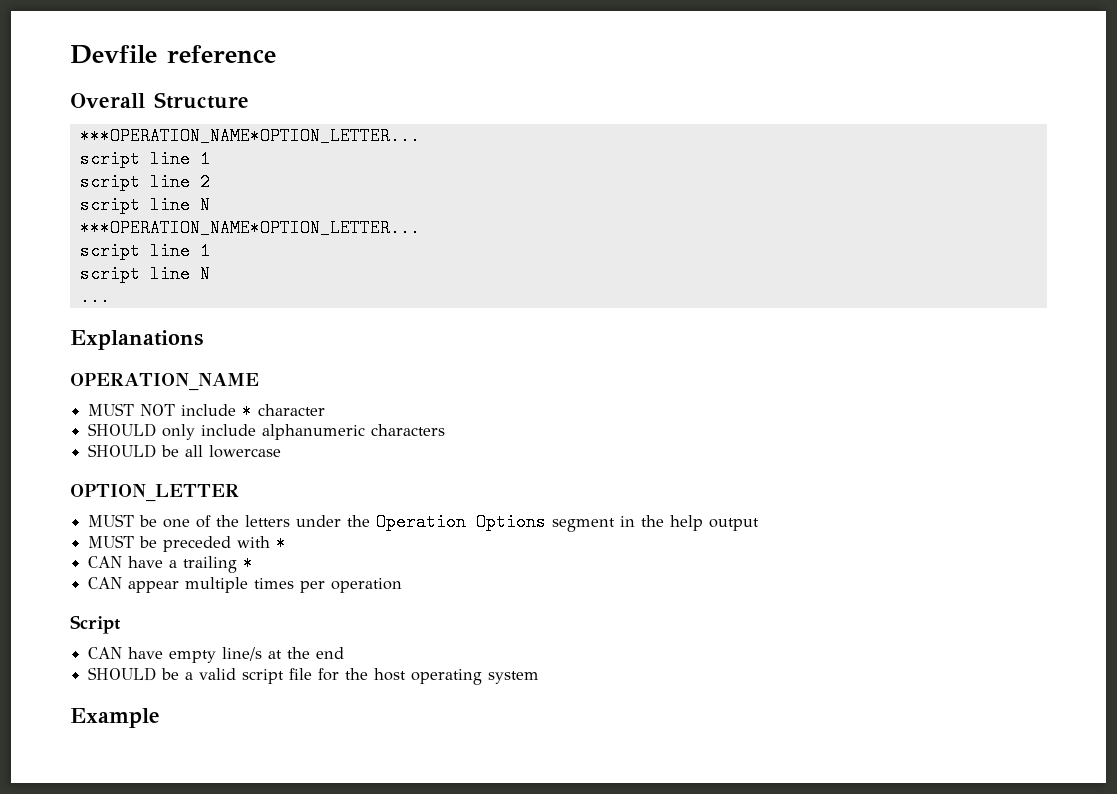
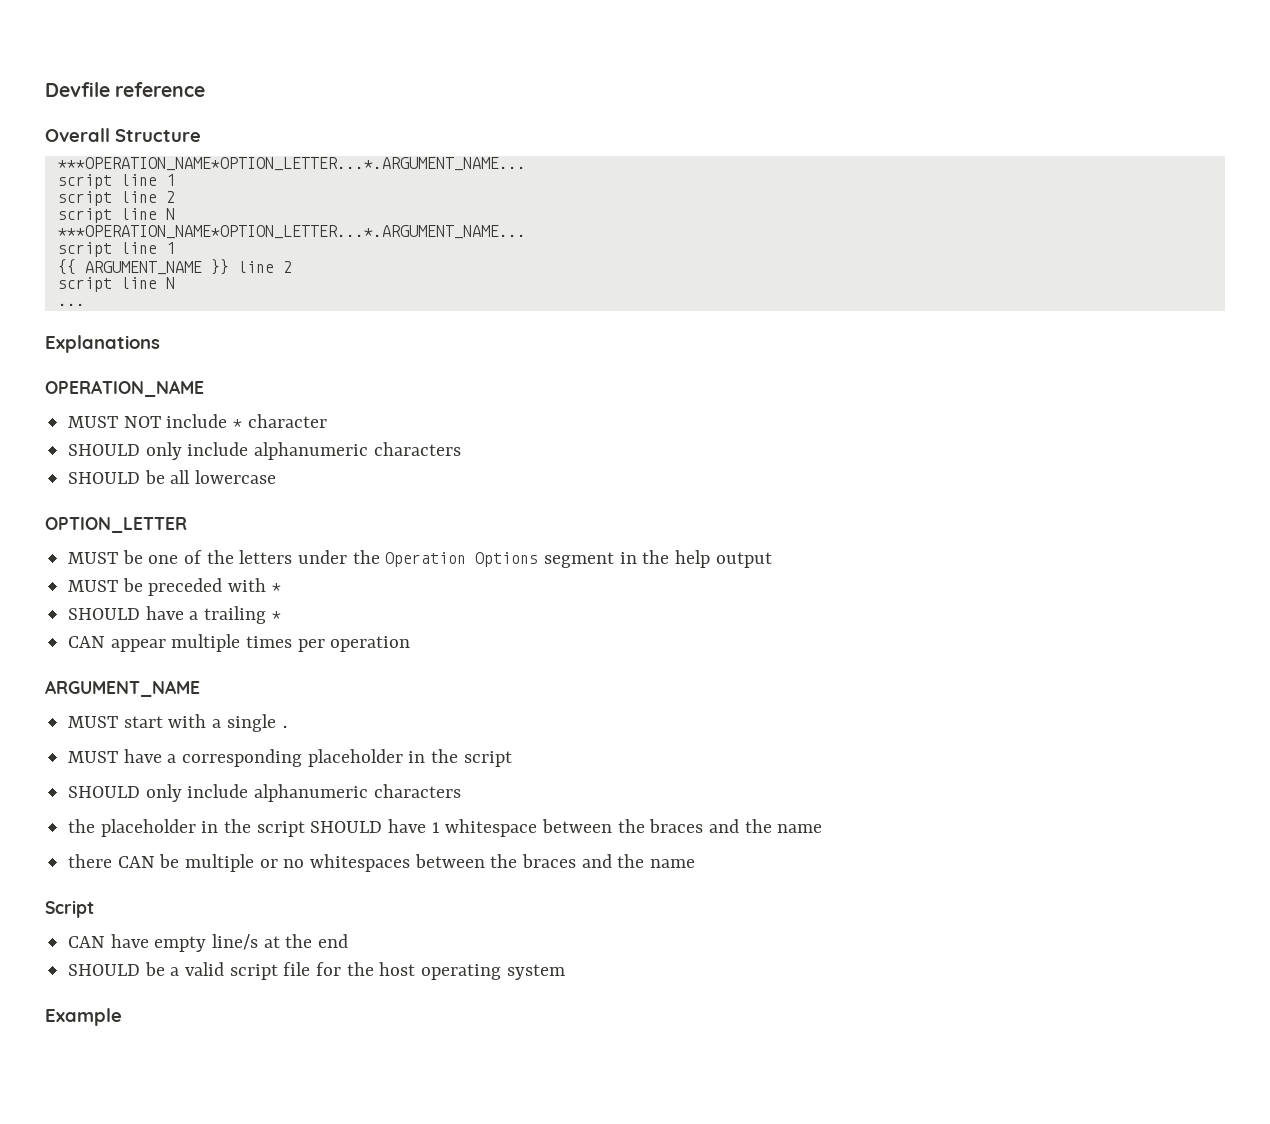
[79,127,420,145] ***OPERATION_NAME*OPTION_LETTER... -> [57,157,526,171] ***OPERATION_NAME*OPTION_LETTER...*.ARGUMENT_NAME...
[79,219,420,237] [79,242,210,260] ***OPERATION_NAME*OPTION_LETTER... // script line 1 -> [57,225,526,239] [57,242,175,257] [57,259,292,275] ***OPERATION_NAME*OPTION_LETTER...*.ARGUMENT_NAME... // script line 1 // {{ ARGUMENT_NAME }} line 2
[88,556,123,568] CAN -> [68,608,141,620] SHOULD
(403, 585) none -> [45,680,200,697] [68,714,291,732] [68,749,512,767] [68,784,461,802] [68,819,823,837] [68,854,696,872] // ARGUMENT_NAME // MUST start with a single . // MUST have a corresponding placeholder in the script // SHOULD only include alphanumeric characters // the placeholder in the script SHOULD have 1 whitespace between the braces and the name // there CAN be multiple or no whitespaces between the braces and the name

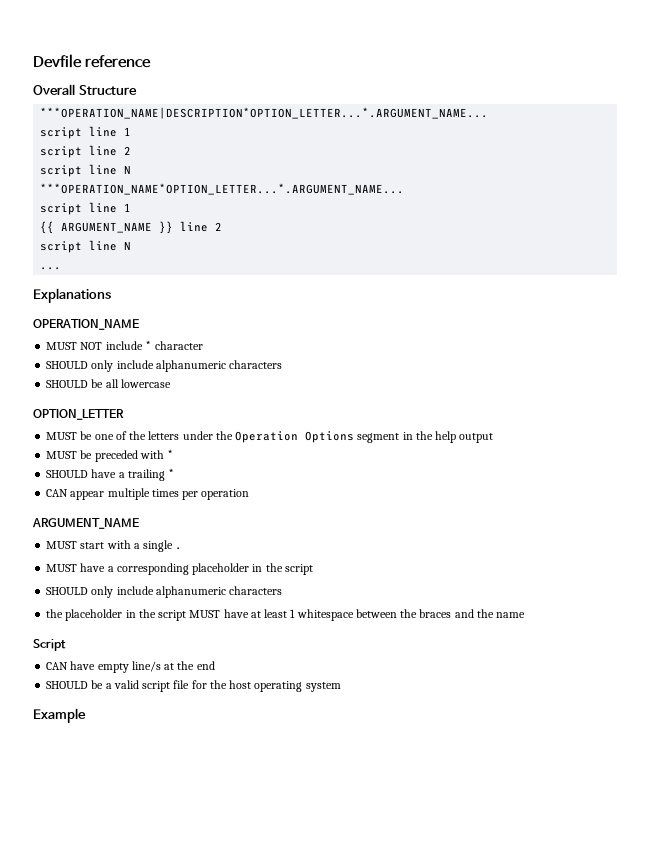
[57,157,526,171] ***OPERATION_NAME*OPTION_LETTER...*.ARGUMENT_NAME... -> [40,107,489,119] ***OPERATION_NAME|DESCRIPTION*OPTION_LETTER...*.ARGUMENT_NAME...
[310,819,427,833] SHOULD have -> [189,609,288,618] MUST have at least
[68,854,696,872] // there CAN be multiple or no whitespaces between the braces and the name -> (526, 615) none

